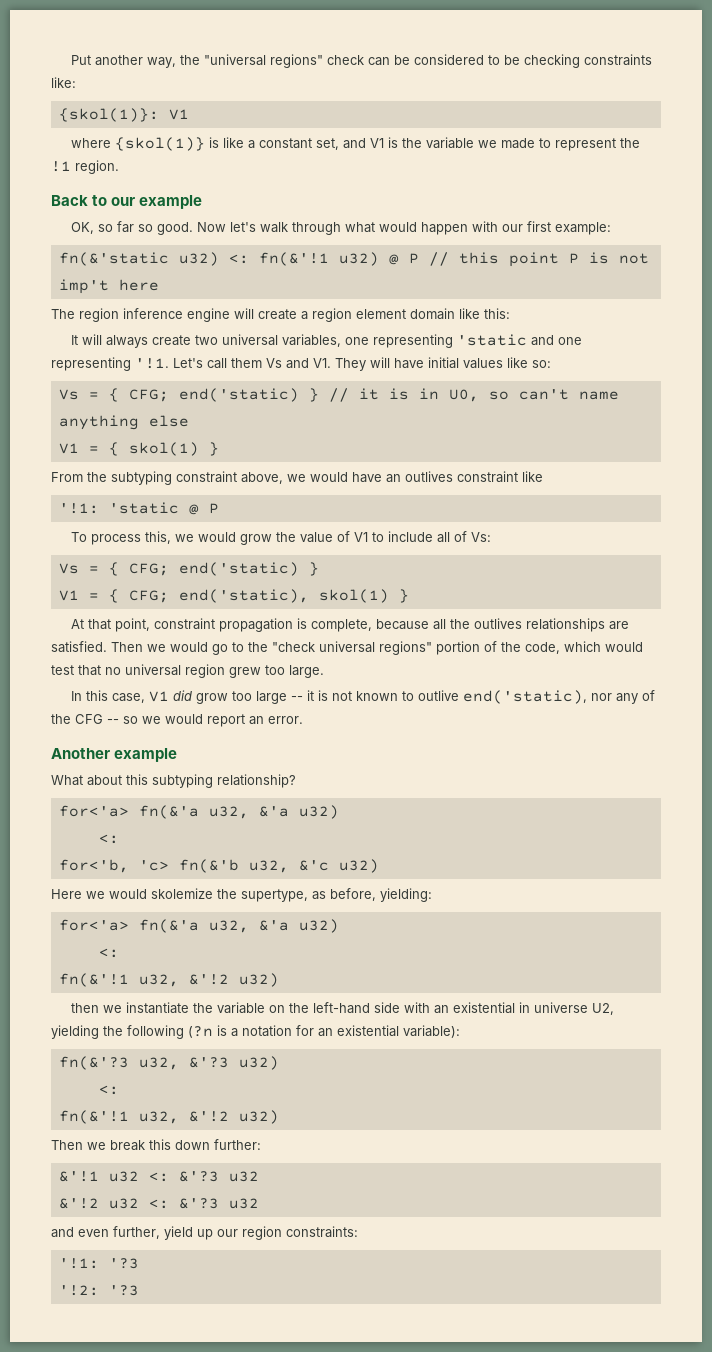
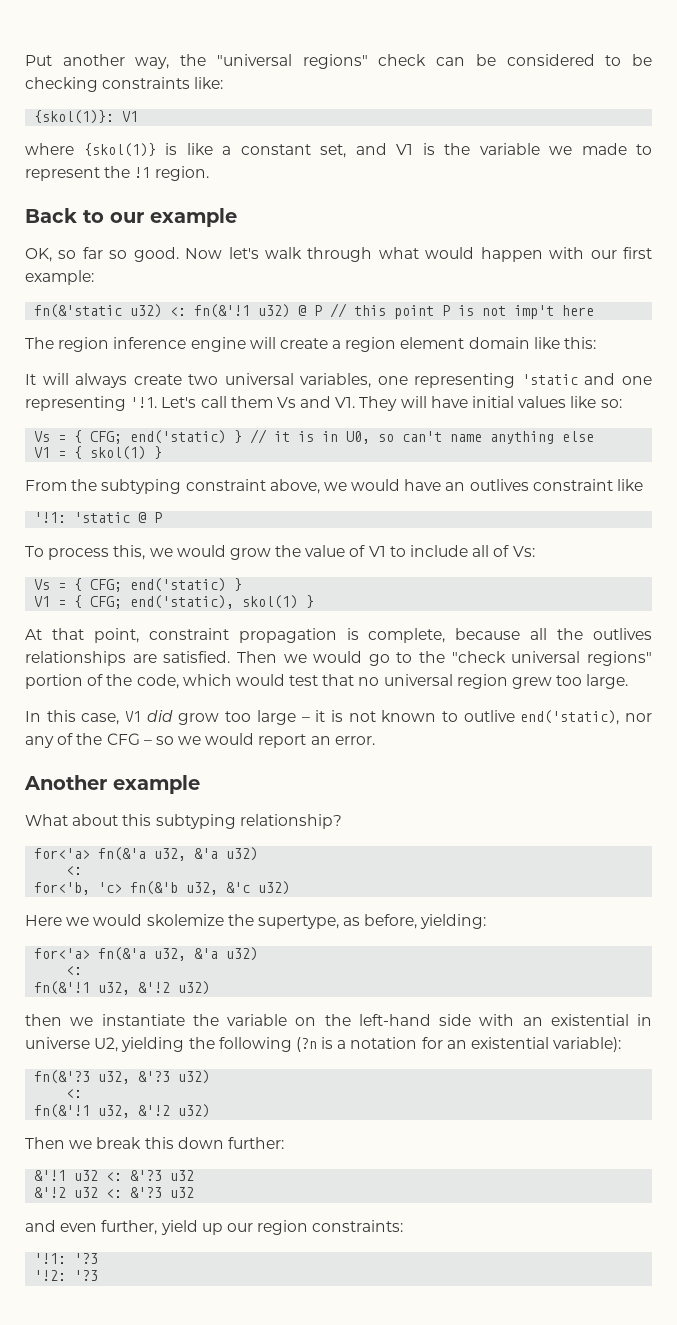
[291,696,304,701] -- -> [301,717,310,722] –
[107,719,119,724] -- -> [143,740,152,745] –

